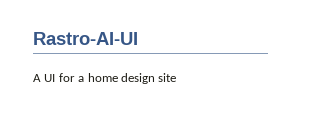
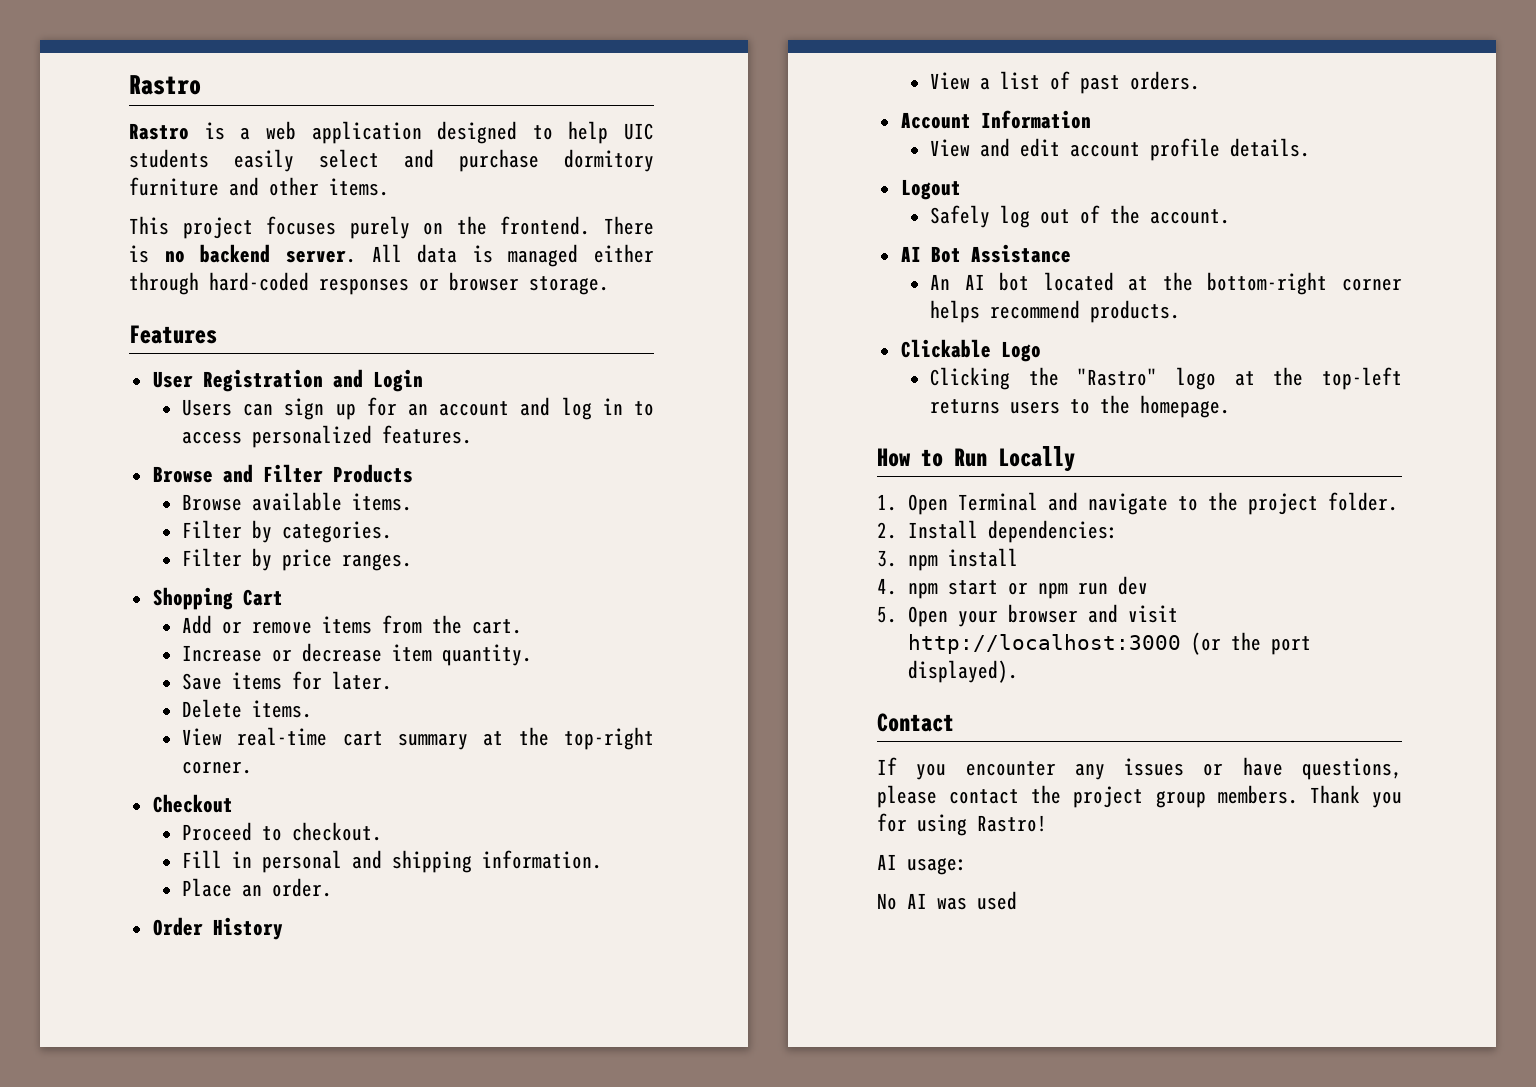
[33,32,138,45] [33,73,177,84] Rastro-AI-UI // A UI for a home design site -> [129,75,201,95] [129,121,654,144] [129,149,654,172] [129,177,389,196] [129,216,654,239] [129,244,654,267] [129,272,609,295] [129,325,217,344] [152,369,423,392] [182,397,655,420] [182,425,473,448] [152,464,413,483] [182,492,413,511] [182,520,393,543] [182,548,413,571] [152,587,283,610] [182,615,523,634] [182,643,533,666] [182,671,393,690] [182,699,313,718] [182,727,654,750] [182,761,253,774] [152,794,233,813] [182,822,383,841] [182,850,603,873] [182,878,333,897] [152,917,283,940] [930,71,1201,94] [900,110,1091,129] [930,138,1311,161] [900,179,961,200] [930,205,1231,228] [900,244,1071,263] [930,272,1402,295] [930,300,1181,323] [900,339,1041,362] [930,367,1402,390] [930,395,1231,418] [877,446,1075,472] [877,492,1398,515] [877,520,1118,543] [877,548,1018,571] [877,576,1148,599] [877,604,1178,627] [907,632,1311,655] [907,660,1018,683] [877,713,954,732] [877,757,1402,780] [877,785,1402,808] [877,813,1047,836] [877,854,967,875] [877,891,1017,910] Rastro // Rastro is a web application designed to help UIC students easily select and purchase dormitory furniture and other items. // This project focuses purely on the frontend. There is no backend server. All data is managed either through hard-coded responses or browser storage. // Features // User Registration and Login // Users can sign up for an account and log in to access personalized features. // Browse and Filter Products // Browse available items. // Filter by categories. // Filter by price ranges. // Shopping Cart // Add or remove items from the cart. // Increase or decrease item quantity. // Save items for later. // Delete items. // View real-time cart summary at the top-right corner. // Checkout // Proceed to checkout. // Fill in personal and shipping information. // Place an order. // Order History // View a list of past orders. // Account Information // View and edit account profile details. // Logout // Safely log out of the account. // AI Bot Assistance // An AI bot located at the bottom-right corner helps recommend products. // Clickable Logo // Clicking the "Rastro" logo at the top-left returns users to the homepage. // How to Run Locally // 1. Open Terminal and navigate to the project folder. // 2. Install dependencies: // 3. npm install // 4. npm start or npm run dev // 5. Open your browser and visit http://localhost:3000 (or the port displayed). // Contact // If you encounter any issues or have questions, please contact the project group members. Thank you for using Rastro! // AI usage: // No AI was used

